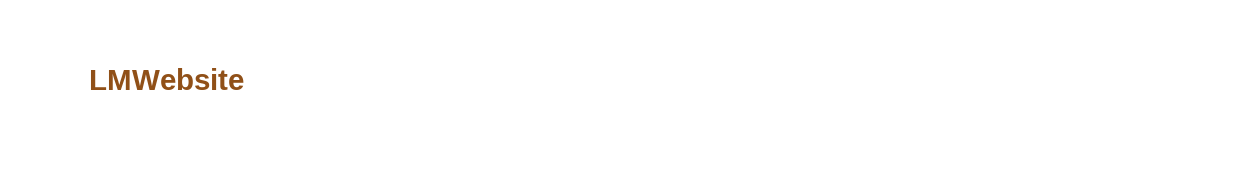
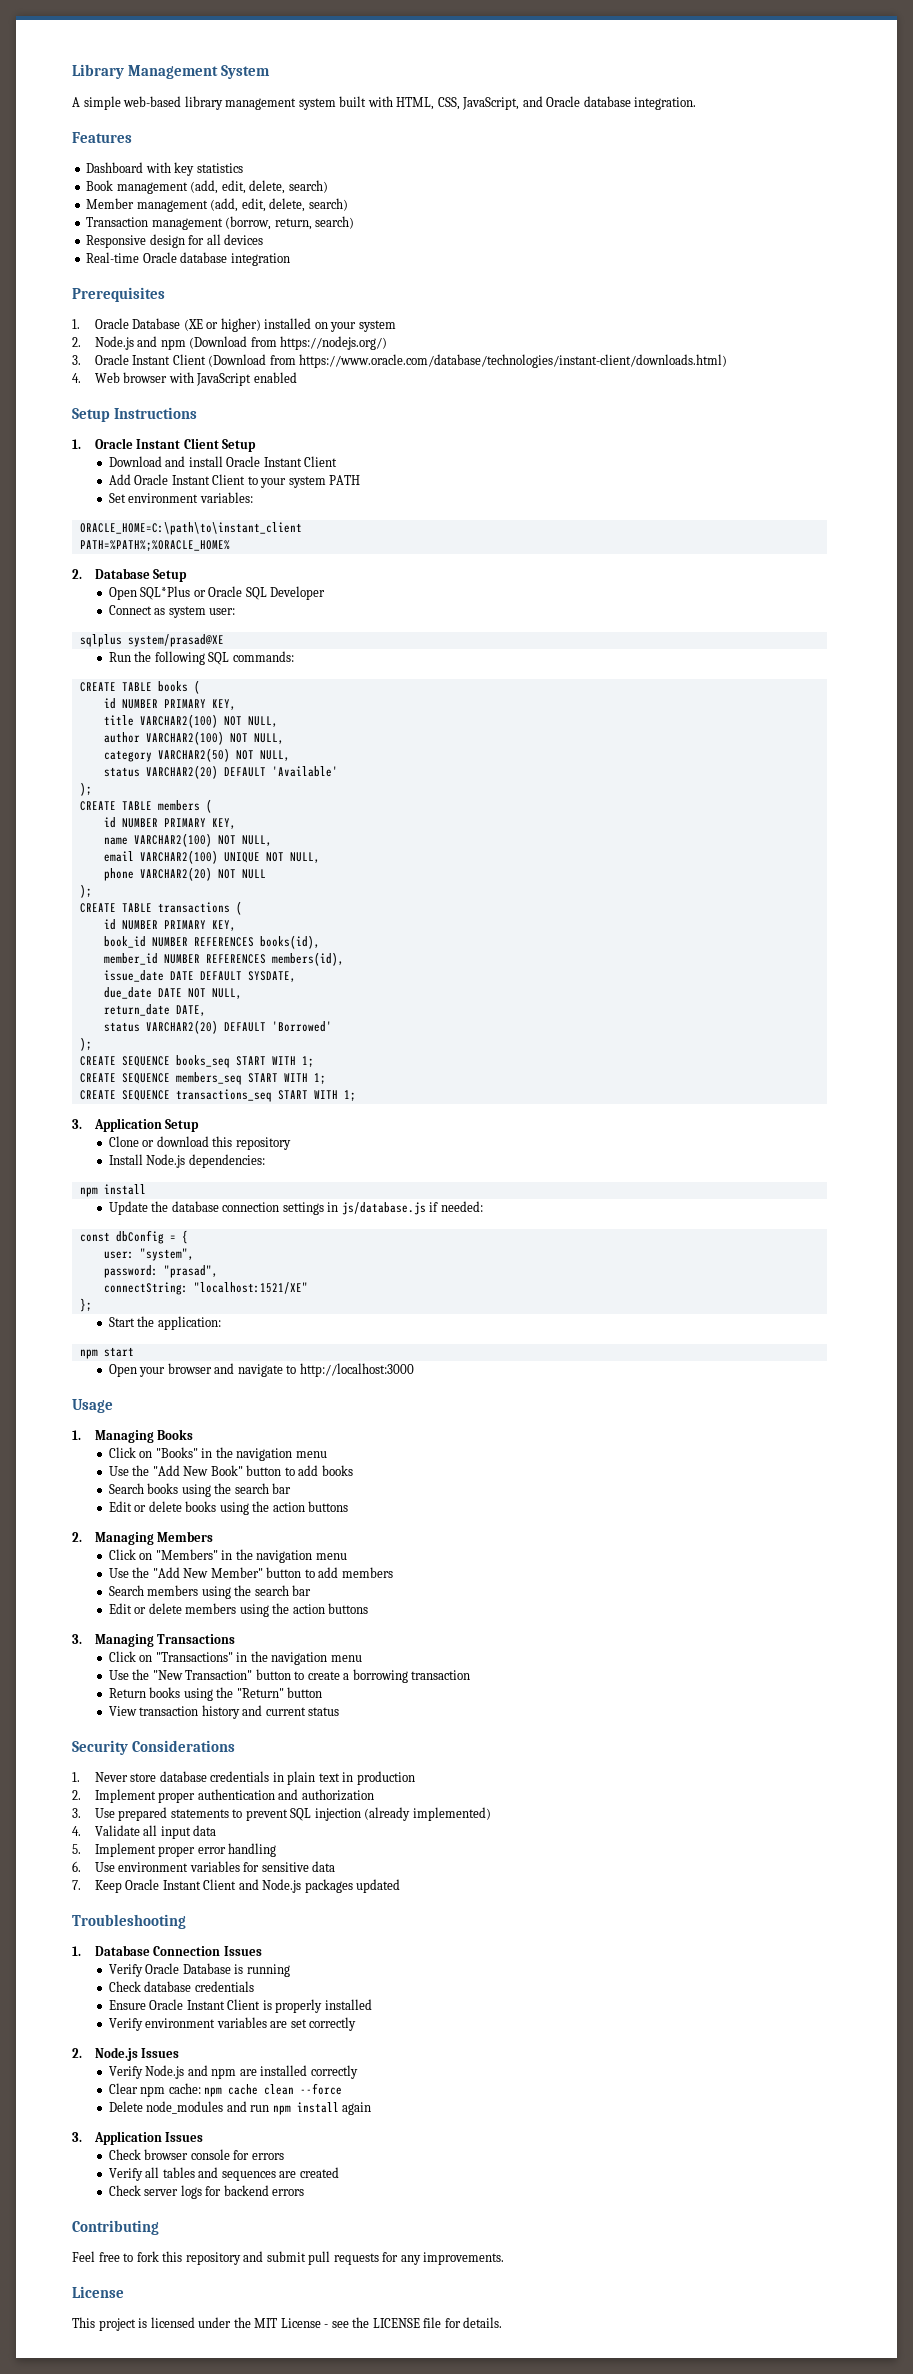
[89,68,244,90] LMWebsite -> [72,64,271,79] [72,96,697,110] [72,132,132,143] [86,162,243,176] [86,180,328,194] [86,198,348,212] [86,216,355,230] [86,234,264,248] [86,252,290,266] [72,287,165,302] [72,318,396,332] [72,336,388,350] [72,354,728,368] [72,372,297,386] [72,407,197,422] [72,438,257,452] [108,456,338,467] [108,474,361,488] [108,492,253,503] [79,522,302,535] [79,540,230,551] [72,568,188,582] [108,586,326,600] [108,605,236,618] [79,634,224,647] [108,651,294,665] [79,680,200,694] [103,698,236,710] [103,714,278,728] [103,731,284,745] [103,748,290,762] [103,765,338,779] [79,782,92,796] [79,799,212,813] [103,817,236,829] [103,833,272,847] [103,850,320,864] [103,867,266,881] [79,884,92,898] [79,901,242,915] [103,919,236,931] [103,935,320,949] [103,952,344,966] [103,970,296,982] [103,987,242,999] [103,1004,206,1016] [103,1020,332,1034] [79,1037,92,1051] [79,1055,314,1068] [79,1072,326,1085] [79,1089,356,1102] [72,1118,200,1132] [108,1136,291,1150] [108,1154,265,1168] [79,1184,146,1197] [108,1201,483,1215] [79,1230,188,1244] [103,1248,194,1261] [103,1265,218,1278] [103,1282,308,1295] [79,1298,92,1312] [108,1316,221,1330] [79,1347,134,1359] [108,1363,414,1377] [72,1399,113,1413] [72,1429,194,1443] [108,1447,327,1461] [108,1465,353,1476] [108,1483,292,1497] [108,1501,349,1515] [72,1531,214,1545] [108,1549,347,1563] [108,1567,393,1578] [108,1585,312,1599] [108,1603,369,1617] [72,1634,236,1647] [108,1651,362,1665] [108,1669,471,1683] [108,1687,323,1701] [108,1705,340,1719] [72,1740,235,1755] [72,1771,415,1785] [72,1789,374,1803] [72,1807,491,1821] [72,1825,217,1839] [72,1843,277,1857] [72,1861,336,1872] [72,1879,401,1893] [72,1914,186,1929] [72,1945,262,1956] [108,1963,290,1977] [108,1981,254,1992] [108,1999,372,2013] [108,2017,357,2031] [72,2047,180,2061] [108,2065,358,2079] [108,2083,343,2097] [108,2101,372,2115] [72,2131,204,2145] [108,2149,284,2160] [108,2167,339,2181] [108,2185,305,2199] [72,2220,159,2235] [72,2251,505,2265] [72,2286,124,2298] [72,2317,503,2331] Library Management System // A simple web-based library management system built with HTML, CSS, JavaScript, and Oracle database integration. // Features // Dashboard with key statistics // Book management (add, edit, delete, search) // Member management (add, edit, delete, search) // Transaction management (borrow, return, search) // Responsive design for all devices // Real-time Oracle database integration // Prerequisites // 1. Oracle Database (XE or higher) installed on your system // 2. Node.js and npm (Download from https://nodejs.org/) // 3. Oracle Instant Client (Download from https://www.oracle.com/database/technologies/instant-client/downloads.html) // 4. Web browser with JavaScript enabled // Setup Instructions // 1. Oracle Instant Client Setup // Download and install Oracle Instant Client // Add Oracle Instant Client to your system PATH // Set environment variables: // ORACLE_HOME=C:\path\to\instant_client // PATH=%PATH%;%ORACLE_HOME% // 2. Database Setup // Open SQL*Plus or Oracle SQL Developer // Connect as system user: // sqlplus system/prasad@XE // Run the following SQL commands: // CREATE TABLE books ( // id NUMBER PRIMARY KEY, // title VARCHAR2(100) NOT NULL, // author VARCHAR2(100) NOT NULL, // category VARCHAR2(50) NOT NULL, // status VARCHAR2(20) DEFAULT 'Available' // ); // CREATE TABLE members ( // id NUMBER PRIMARY KEY, // name VARCHAR2(100) NOT NULL, // email VARCHAR2(100) UNIQUE NOT NULL, // phone VARCHAR2(20) NOT NULL // ); // CREATE TABLE transactions ( // id NUMBER PRIMARY KEY, // book_id NUMBER REFERENCES books(id), // member_id NUMBER REFERENCES members(id), // issue_date DATE DEFAULT SYSDATE, // due_date DATE NOT NULL, // return_date DATE, // status VARCHAR2(20) DEFAULT 'Borrowed' // ); // CREATE SEQUENCE books_seq START WITH 1; // CREATE SEQUENCE members_seq START WITH 1; // CREATE SEQUENCE transactions_seq START WITH 1; // 3. Application Setup // Clone or download this repository // Install Node.js dependencies: // npm install // Update the database connection settings in js/database.js if needed: // const dbConfig = { // user: "system", // password: "prasad", // connectString: "localhost:1521/XE" // }; // Start the application: // npm start // Open your browser and navigate to http://localhost:3000 // Usage // 1. Managing Books // Click on "Books" in the navigation menu // Use the "Add New Book" button to add books // Search books using the search bar // Edit or delete books using the action buttons // 2. Managing Members // Click on "Members" in the navigation menu // Use the "Add New Member" button to add members // Search members using the search bar // Edit or delete members using the action buttons // 3. Managing Transactions // Click on "Transactions" in the navigation menu // Use the "New Transaction" button to create a borrowing transaction // Return books using the "Return" button // View transaction history and current status // Security Considerations // 1. Never store database credentials in plain text in production // 2. Implement proper authentication and authorization // 3. Use prepared statements to prevent SQL injection (already implemented) // 4. Validate all input data // 5. Implement proper error handling // 6. Use environment variables for sensitive data // 7. Keep Oracle Instant Client and Node.js packages updated // Troubleshooting // 1. Database Connection Issues // Verify Oracle Database is running // Check database credentials // Ensure Oracle Instant Client is properly installed // Verify environment variables are set correctly // 2. Node.js Issues // Verify Node.js and npm are installed correctly // Clear npm cache: npm cache clean --force // Delete node_modules and run npm install again // 3. Application Issues // Check browser console for errors // Verify all tables and sequences are created // Check server logs for backend errors // Contributing // Feel free to fork this repository and submit pull requests for any improvements. // License // This project is licensed under the MIT License - see the LICENSE file for details.

